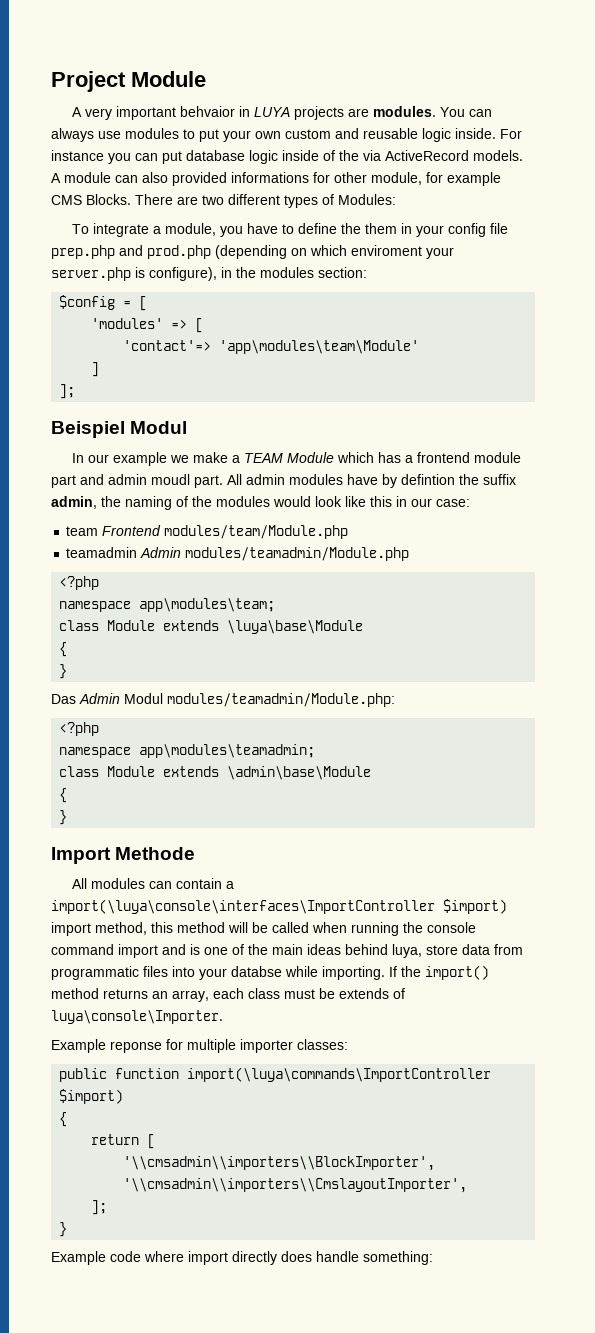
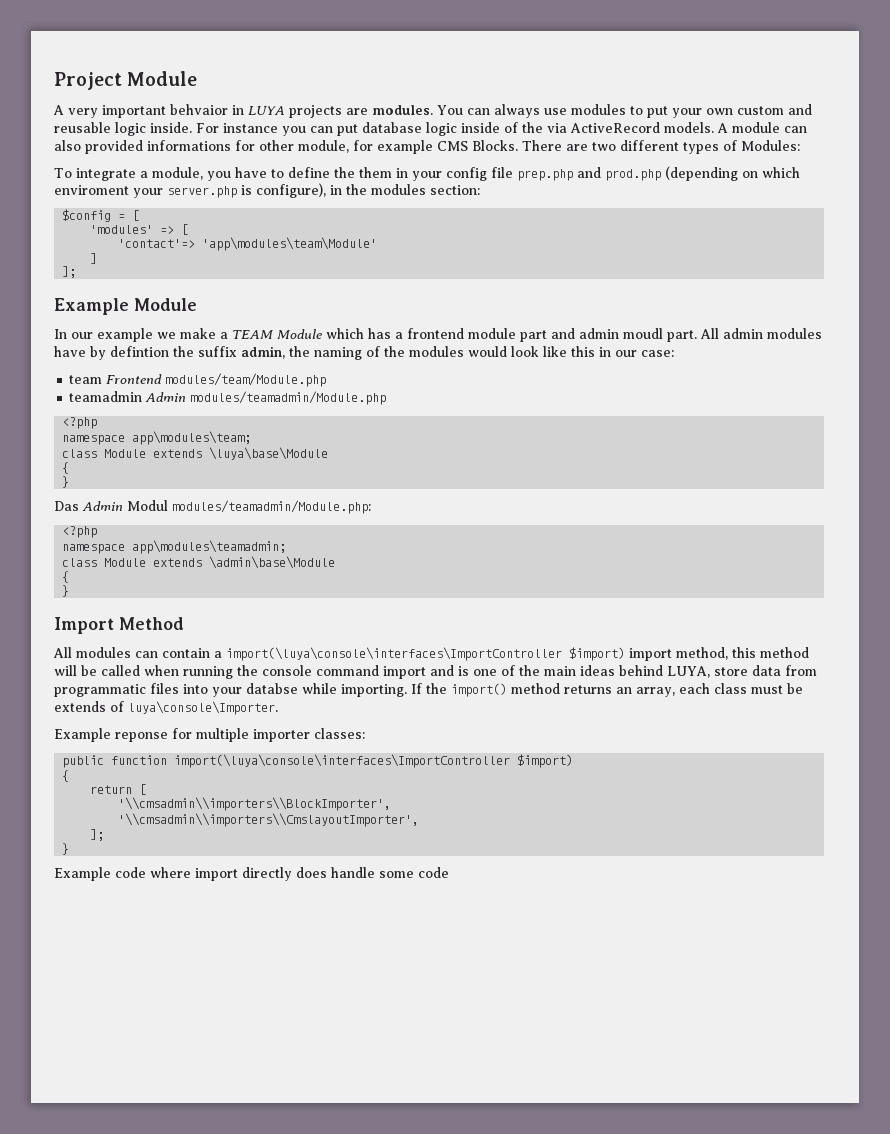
[51,421,188,438] Beispiel Modul -> [54,298,197,315] Example Module
[115,847,196,860] Methode -> [118,617,184,630] Method
[392,944,422,958] luya, -> [667,666,710,678] LUYA,
[187,1067,492,1082] import(\luya\commands\ImportController -> [174,754,511,768] import(\luya\console\interfaces\ImportController
[363,1251,433,1265] something: -> [379,867,449,878] some code

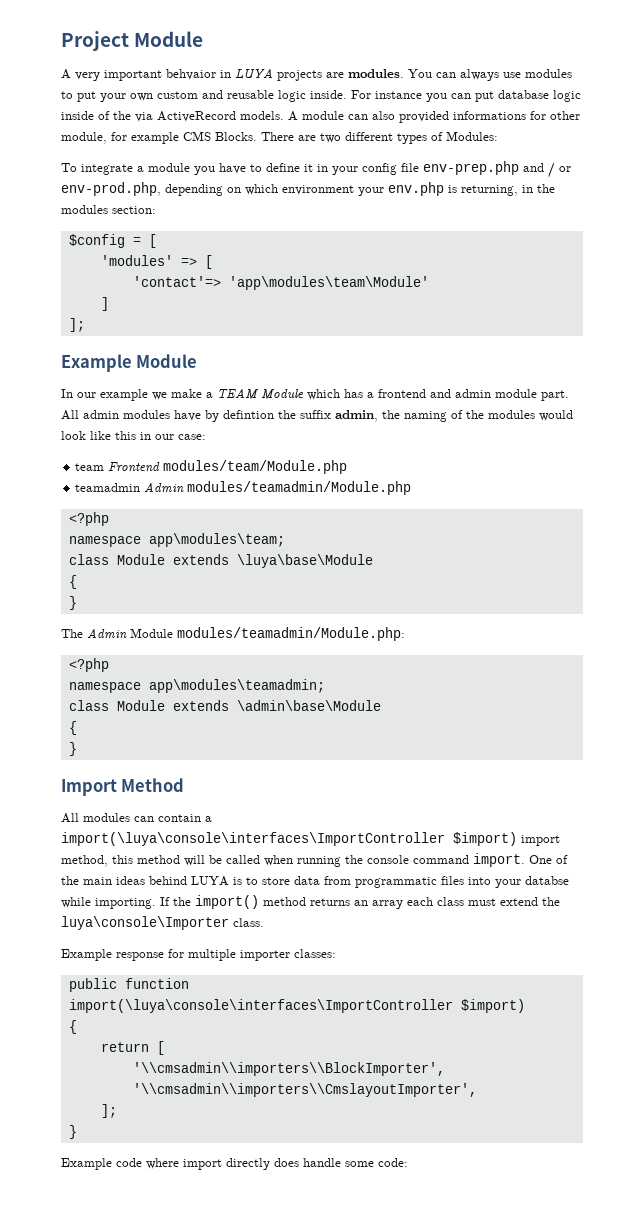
[151,167,203,180] module, -> [148,163,190,172] module
[333,167,392,178] the them -> [304,164,313,172] it
[516,166,800,181] [54,183,326,198] prep.php and prod.php (depending on which enviroment your server.php is configure), -> [423,161,571,178] [61,182,518,196] env-prep.php and / or env-prod.php, depending on which environment your env.php is returning,
[468,328,547,342] module part -> (426, 393) none
[623,328,663,339] moudl -> [495,389,537,398] module
[54,500,168,511] Das Admin Modul -> [61,628,173,639] The Admin Module
[383,665,497,679] import and is one -> [473,853,552,867] import. One
[667,666,710,678] LUYA, -> [191,876,258,886] LUYA is to
[636,687,675,697] array, -> [372,900,403,909] array
[787,683,803,694] [54,701,278,715] [54,728,168,742] be extends of luya\console\Importer. // Example reponse -> [500,897,560,906] [61,916,264,930] [61,949,164,961] extend the luya\console\Importer class. // Example response
[418,867,449,878] code -> [378,1158,408,1167] code:

